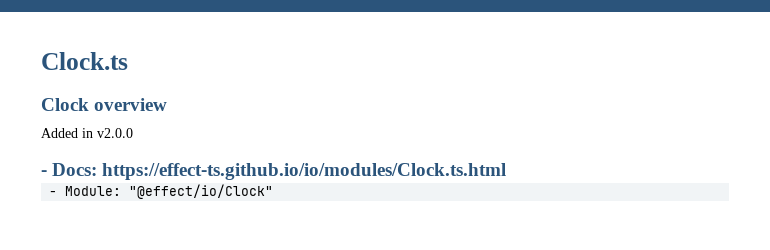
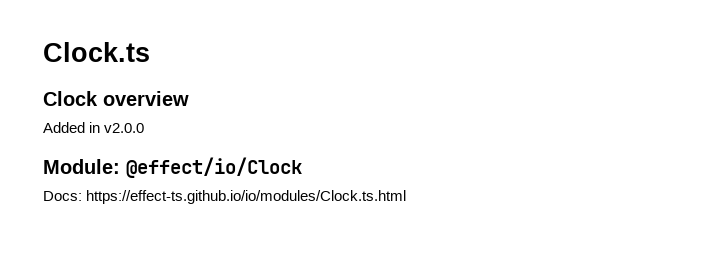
[41,170,47,176] - -> [43,157,302,178] Module: @effect/io/Clock //
[49,184,274,199] // - Module: "@effect/io/Clock" -> (407, 197) none

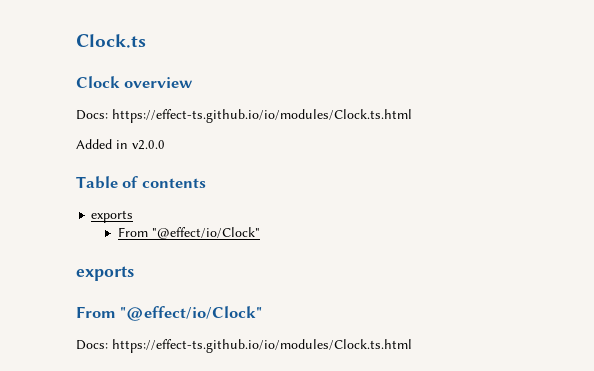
(189, 98) none -> [76,109,412,123] // Docs: https://effect-ts.github.io/io/modules/Clock.ts.html
[43,157,302,178] Module: @effect/io/Clock -> [76,176,206,189] [91,210,134,223] [117,227,260,239] [76,266,134,281] [76,306,263,321] Table of contents // exports // From "@effect/io/Clock" // exports // From "@effect/io/Clock"

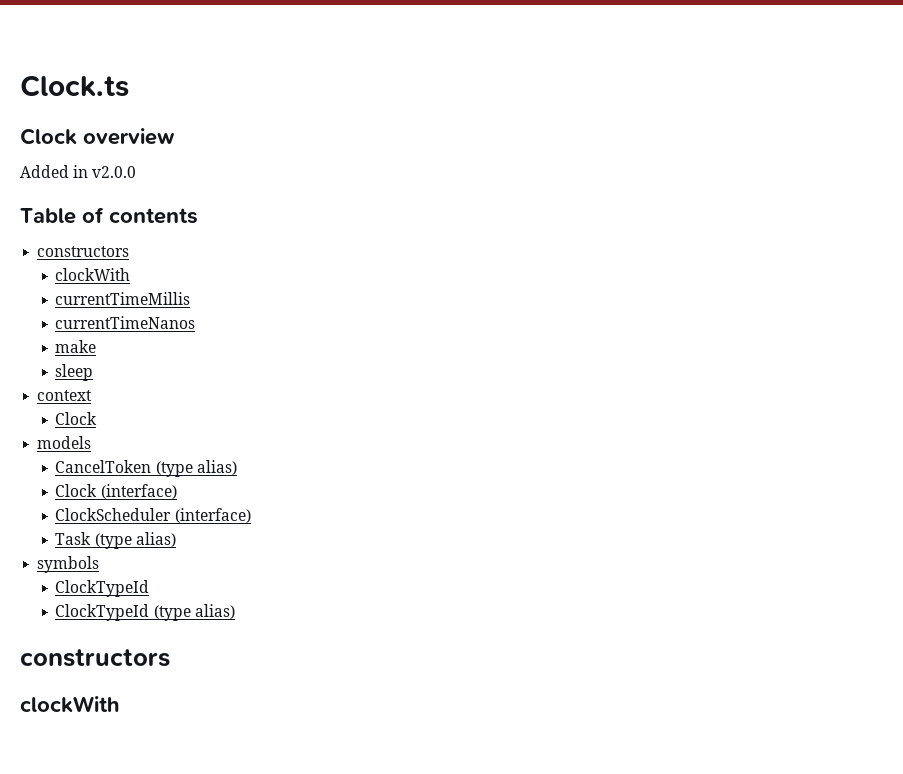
[76,109,412,123] // Docs: https://effect-ts.github.io/io/modules/Clock.ts.html -> (175, 136) none
[91,210,134,223] [117,227,260,239] [76,266,134,281] [76,306,263,321] [76,339,412,353] exports // From "@effect/io/Clock" // exports // From "@effect/io/Clock" // Docs: https://effect-ts.github.io/io/modules/Clock.ts.html -> [37,246,130,257] [55,268,131,281] [55,292,191,305] [55,316,196,329] [55,340,97,353] [55,364,94,381] [37,390,93,401] [55,412,98,425] [37,436,92,449] [55,460,237,477] [55,484,177,499] [55,508,251,523] [55,532,176,549] [37,556,100,573] [55,580,150,597] [55,604,235,621] [20,649,170,667] [20,696,119,713] constructors // clockWith // currentTimeMillis // currentTimeNanos // make // sleep // context // Clock // models // CancelToken (type alias) // Clock (interface) // ClockScheduler (interface) // Task (type alias) // symbols // ClockTypeId // ClockTypeId (type alias) // constructors // clockWith

